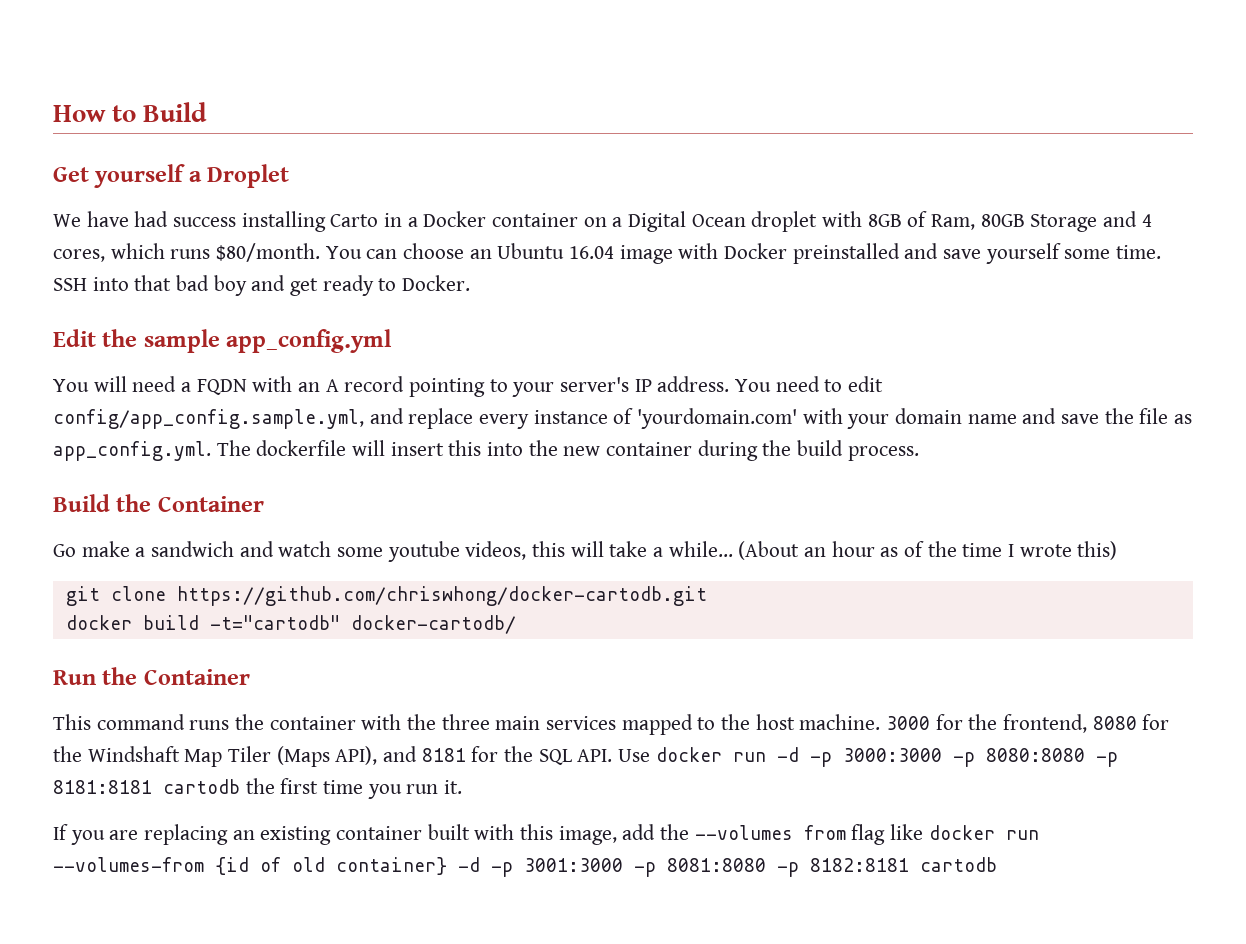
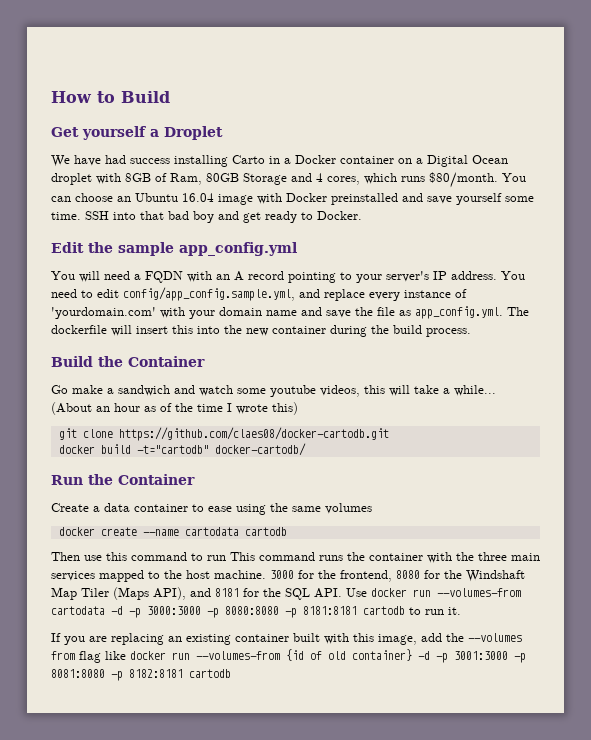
[176,586,707,606] https://github.com/chriswhong/docker-cartodb.git -> [118,427,389,441] https://github.com/claes08/docker-cartodb.git
(250, 677) none -> [51,503,372,515] [58,527,287,536] [51,552,226,561] Create a data container to ease using the same volumes // docker create --name cartodata cartodb // Then use this command to run
(766, 757) none -> [437,588,521,597] [51,606,105,615] --volumes-from cartodata
[245,778,402,799] the first time you -> [409,607,421,615] to

